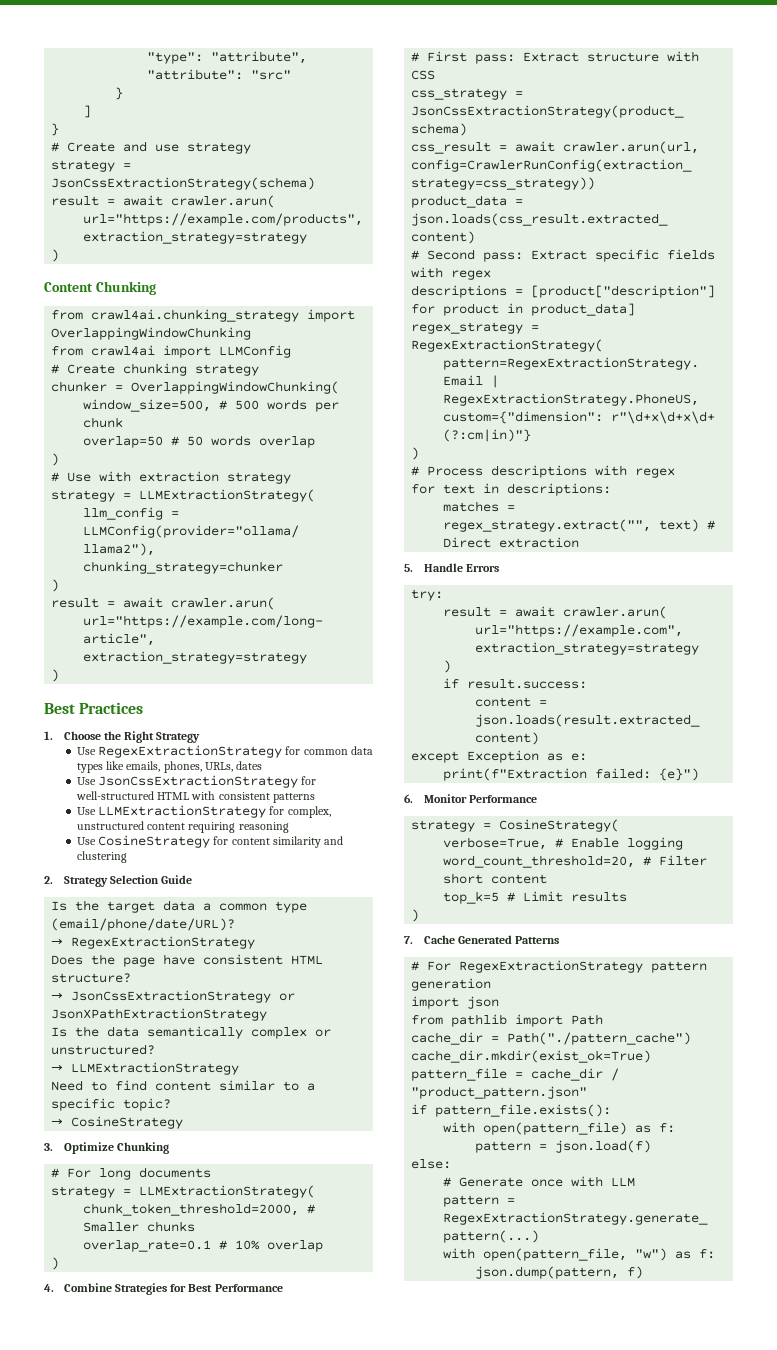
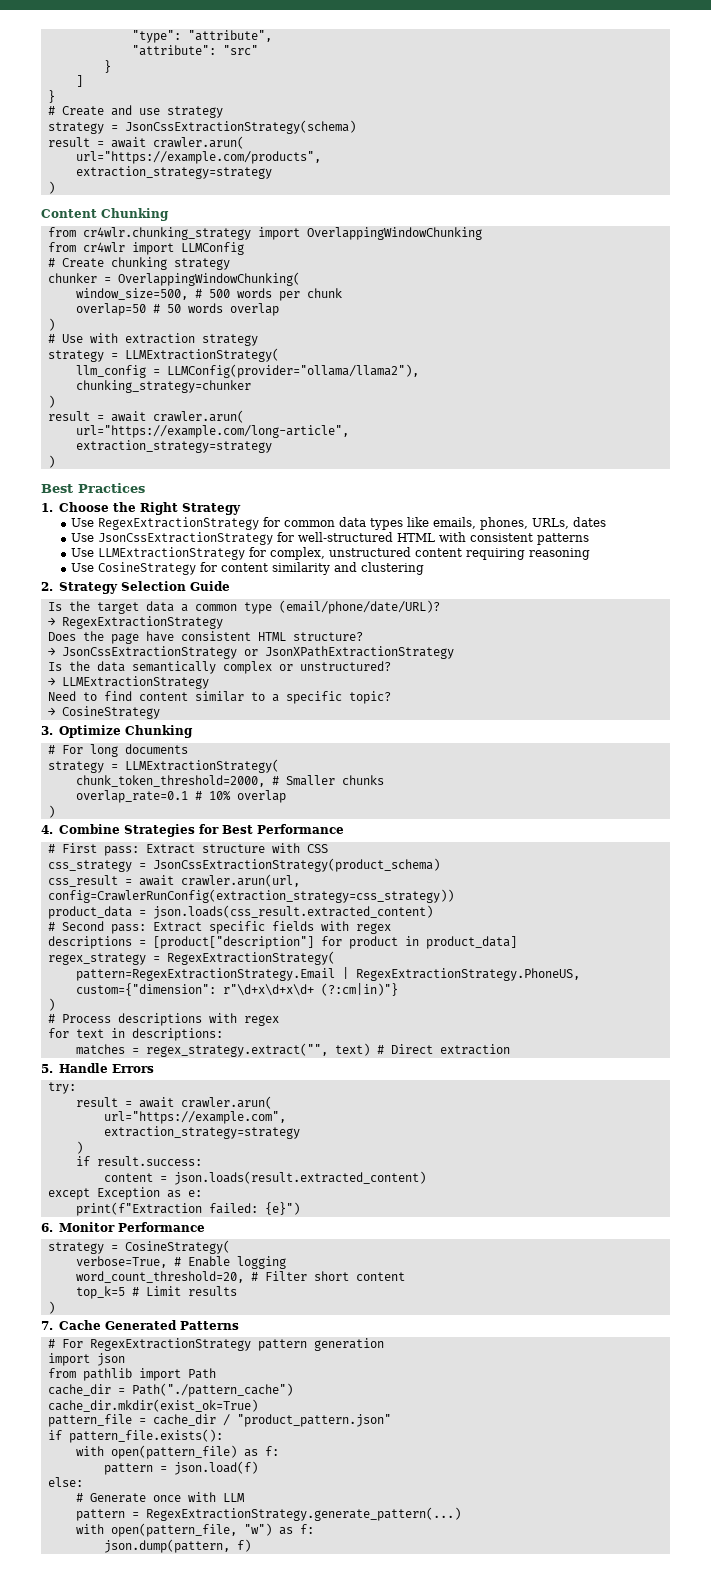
[91,309,300,322] crawl4ai.chunking_strategy -> [82,227,251,240] cr4wlr.chunking_strategy
[91,345,156,356] crawl4ai -> [82,242,125,252] cr4wlr

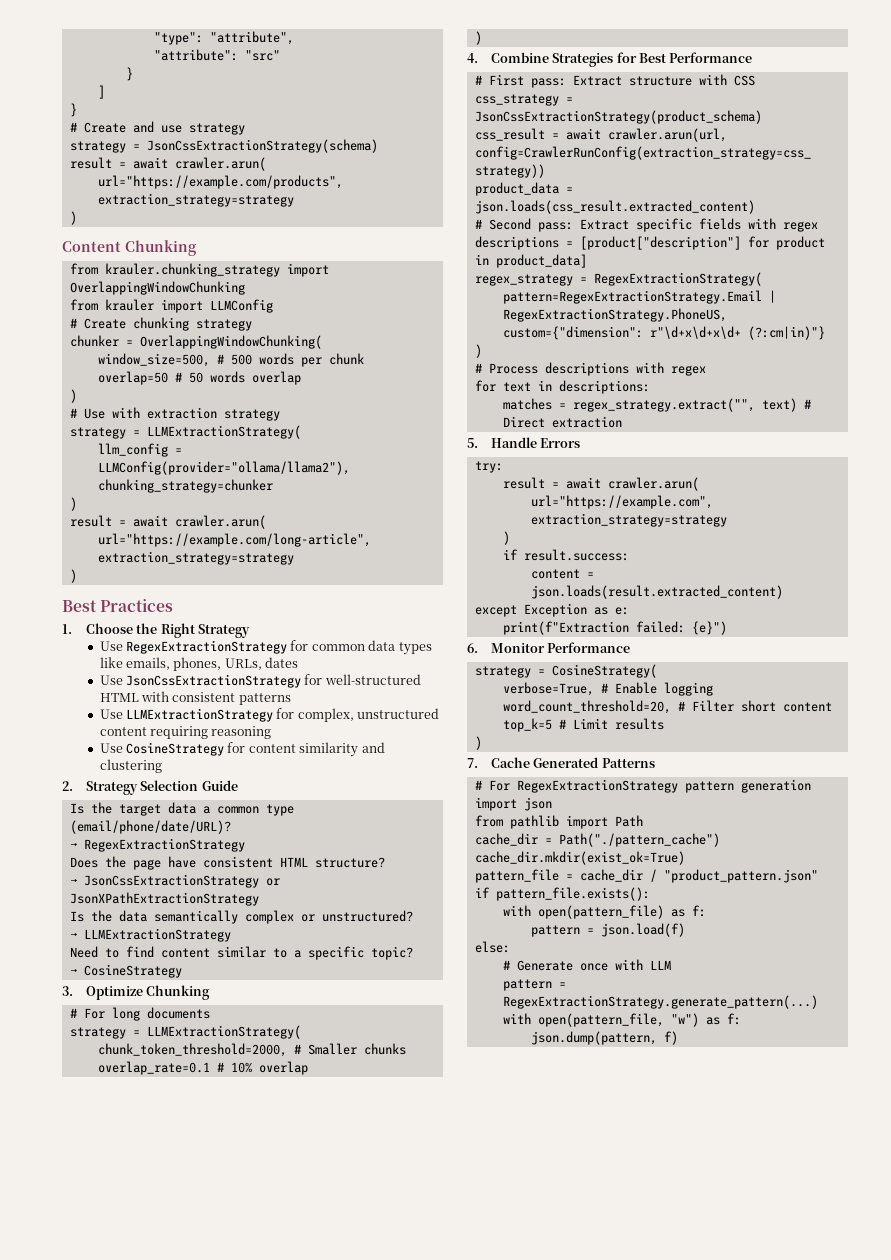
[82,227,251,240] cr4wlr.chunking_strategy -> [104,263,280,277] krauler.chunking_strategy
[82,242,125,252] cr4wlr -> [104,299,154,311] krauler

